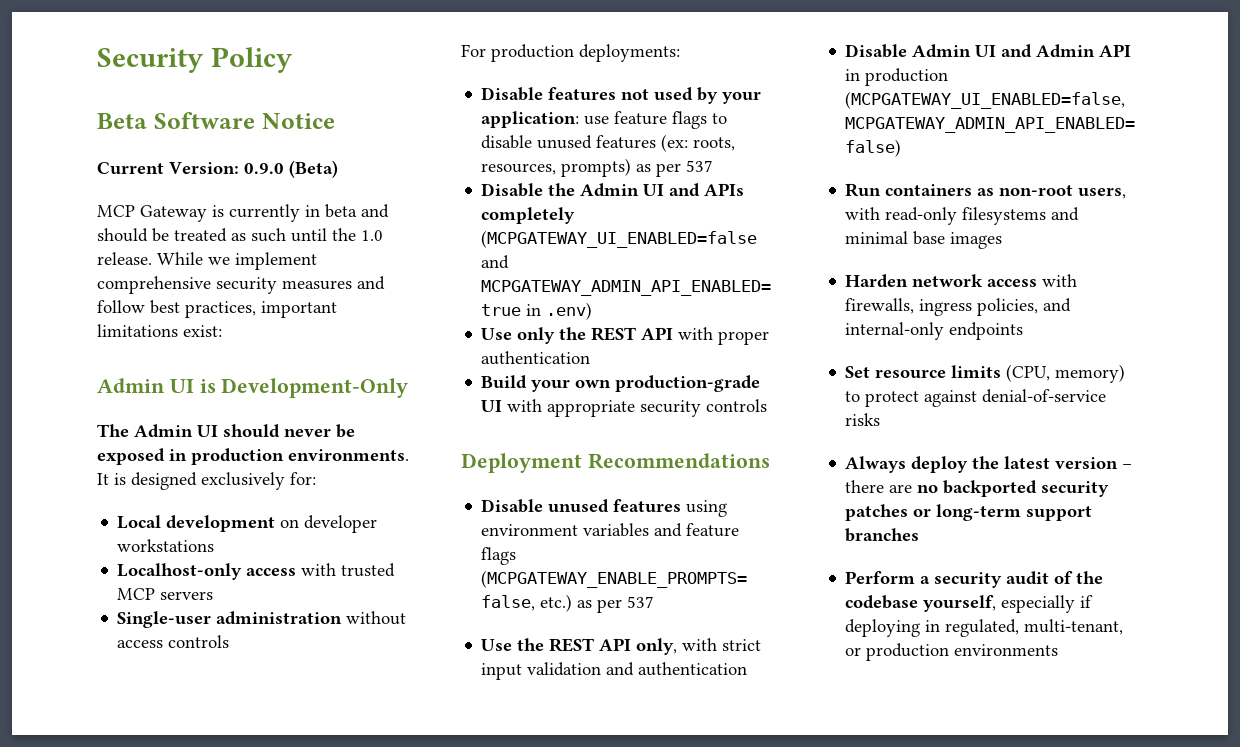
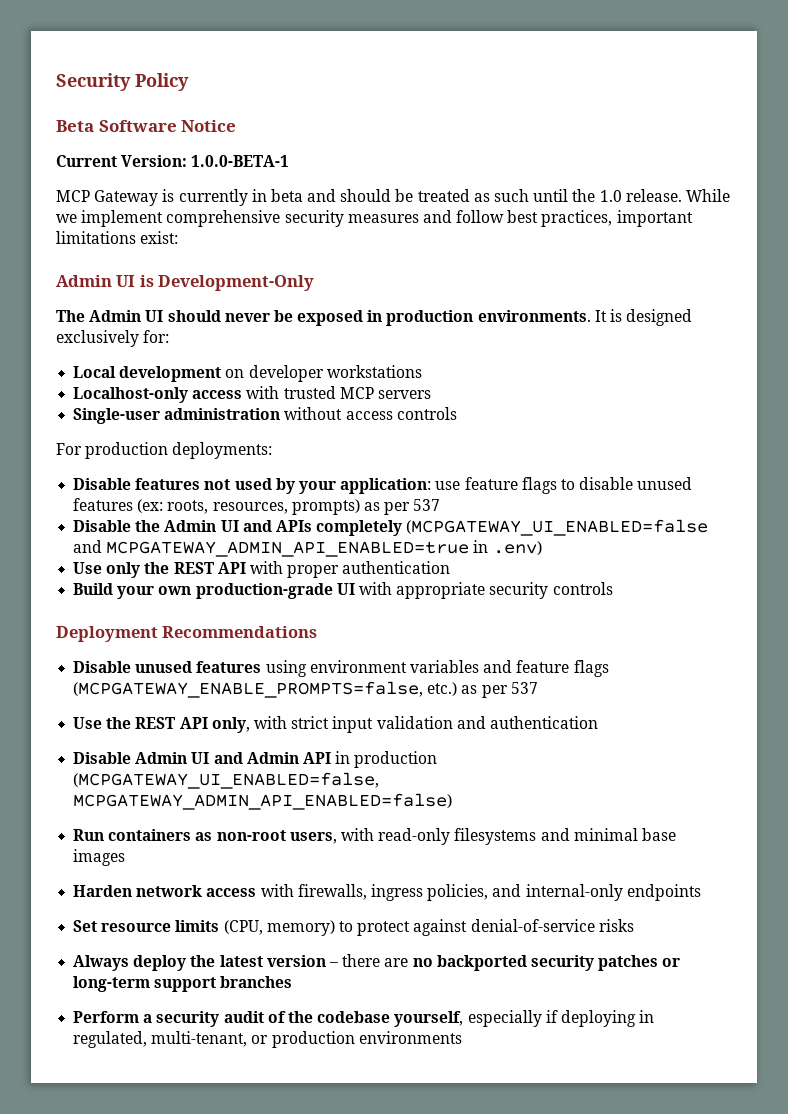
[244,160,338,178] 0.9.0 (Beta) -> [191,155,290,167] 1.0.0-BETA-1

